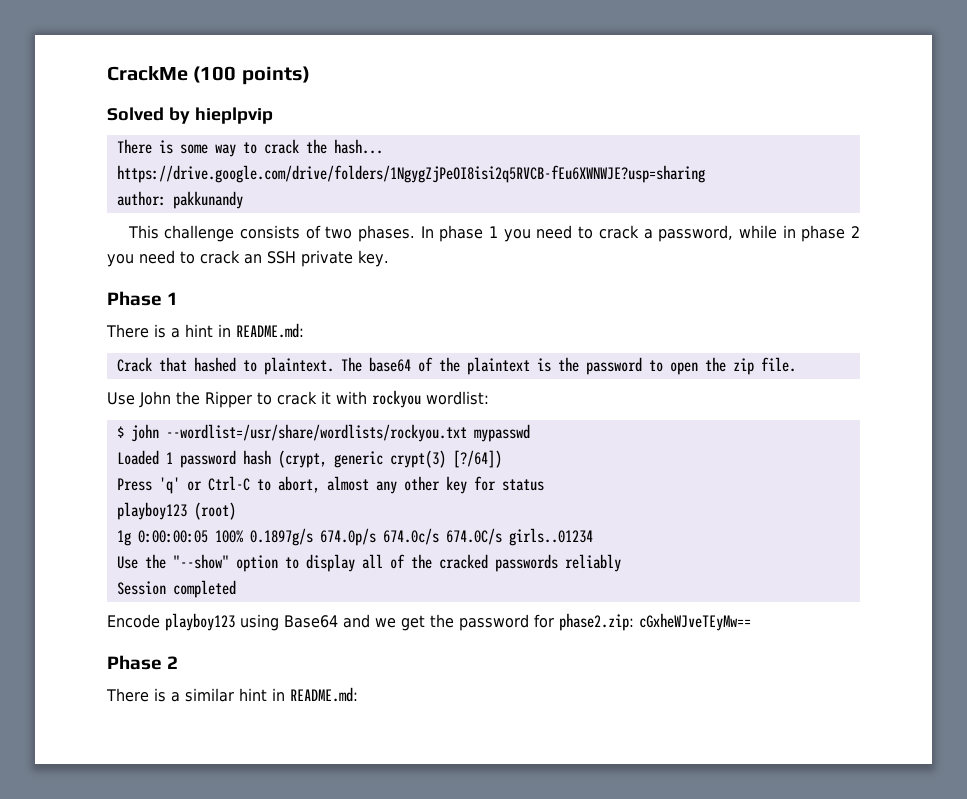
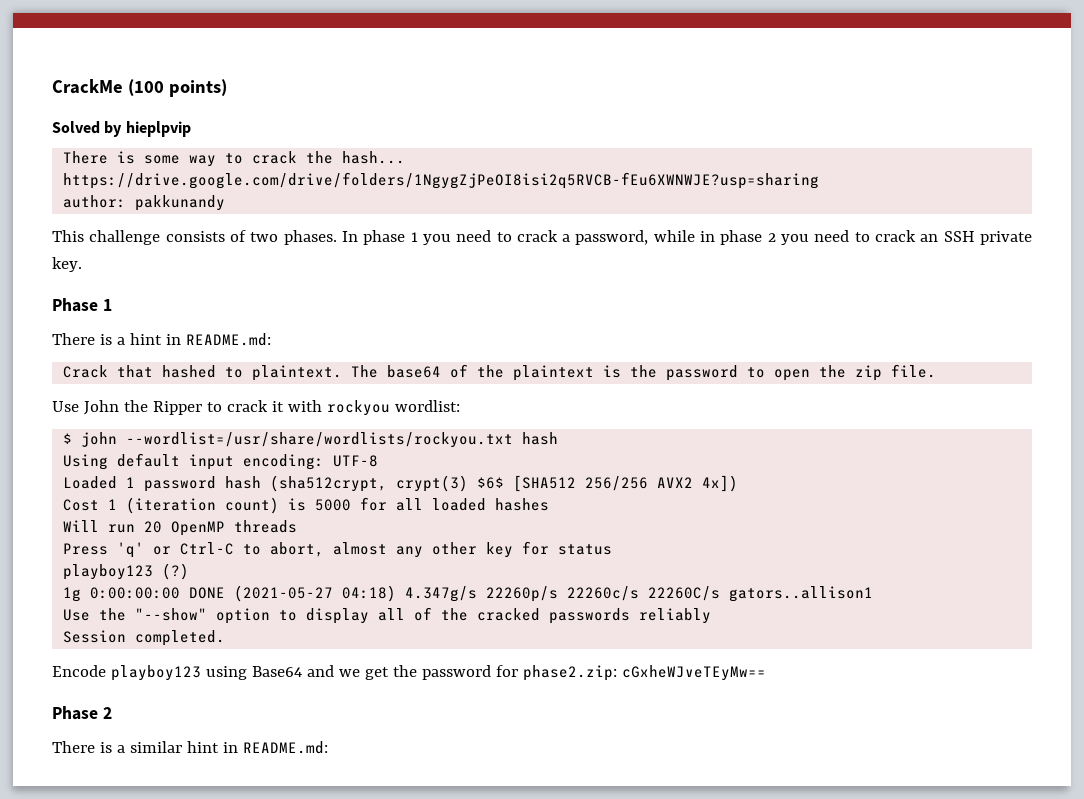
[473,424,530,442] [116,450,502,468] mypasswd // Loaded 1 password hash (crypt, generic crypt(3) [?/64]) -> [522,432,559,445] [63,453,379,470] [63,475,739,492] [63,497,550,514] [63,520,298,536] hash // Using default input encoding: UTF-8 // Loaded 1 password hash (sha512crypt, crypt(3) $6$ [SHA512 256/256 AVX2 4x]) // Cost 1 (iteration count) is 5000 for all loaded hashes // Will run 20 OpenMP threads
[193,502,236,520] (root) -> [162,563,190,580] (?)
[137,528,593,546] 0:00:00:05 100% 0.1897g/s 674.0p/s 674.0c/s 674.0C/s girls..01234 -> [90,585,874,602] 0:00:00:00 DONE (2021-05-27 04:18) 4.347g/s 22260p/s 22260c/s 22260C/s gators..allison1
[172,580,236,598] completed -> [135,630,226,646] completed.

